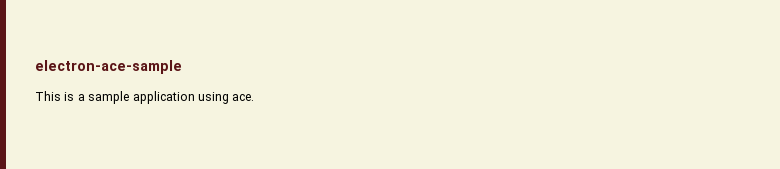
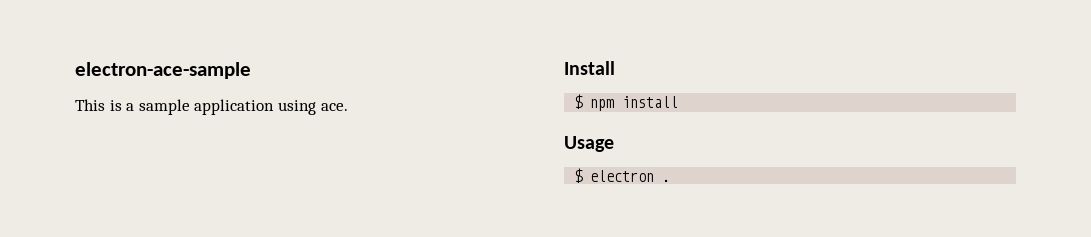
(255, 97) none -> [564,61,615,75] [574,94,679,111] [564,136,614,152] [574,168,671,183] // Install // $ npm install // Usage // $ electron .

